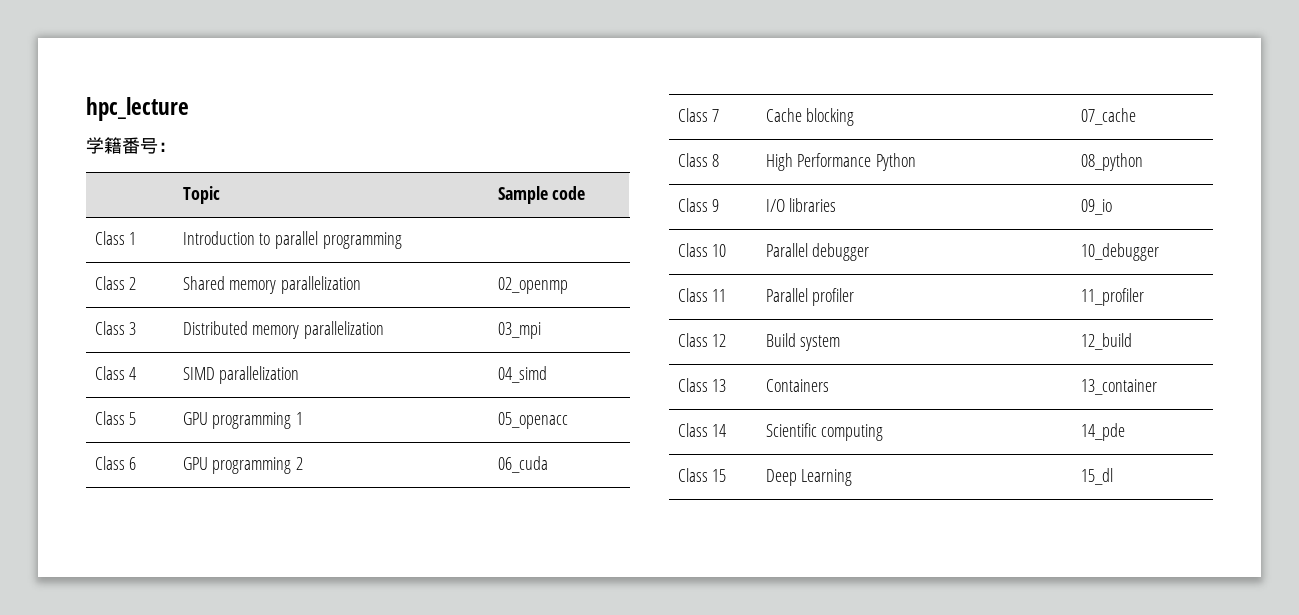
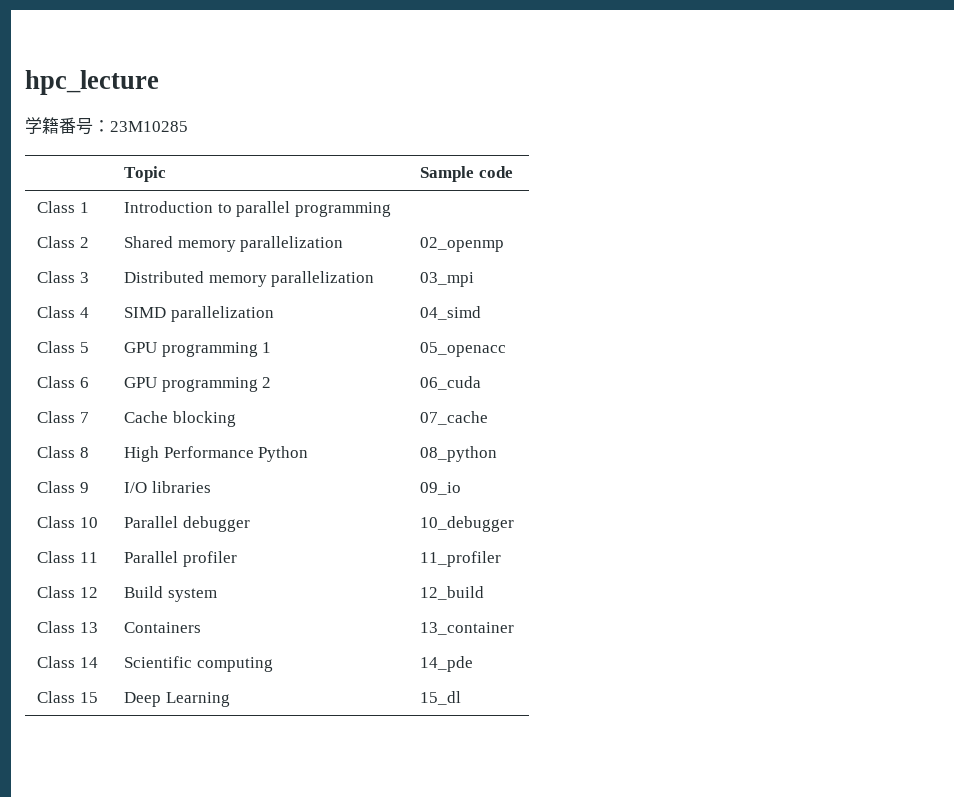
(176, 147) none -> [110,121,188,132] 23M10285

